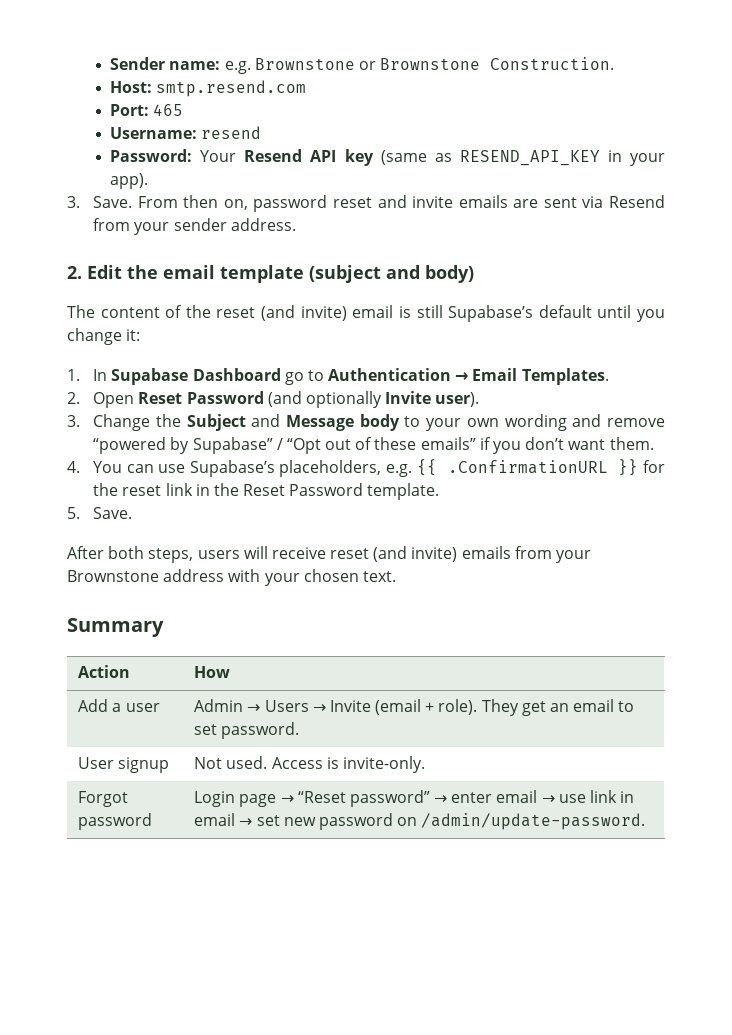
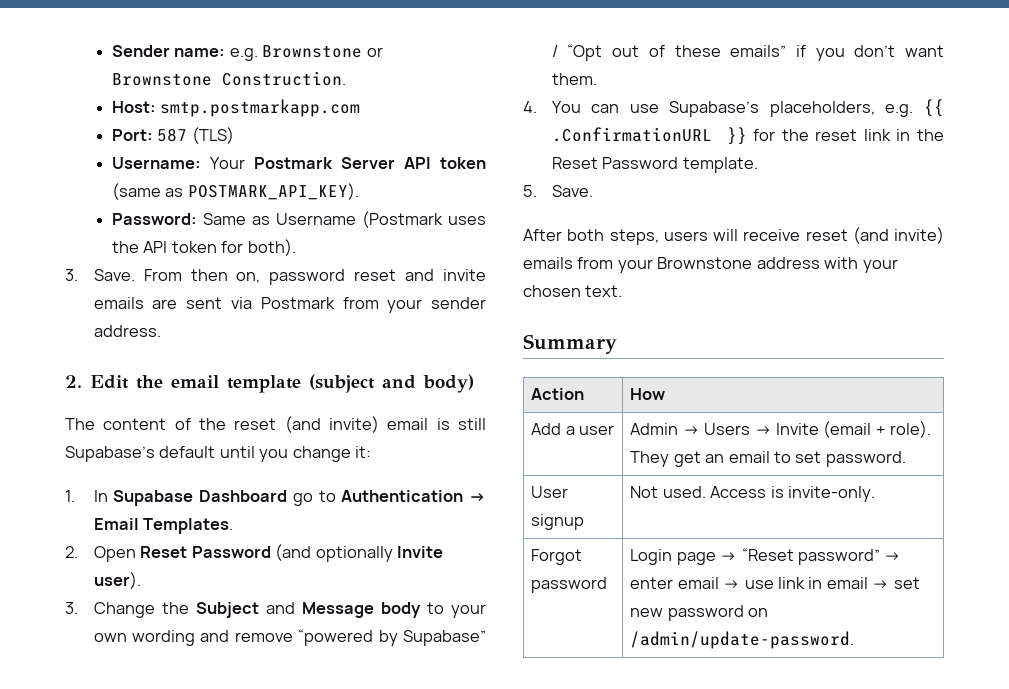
[156,80,307,97] smtp.resend.com -> [160,99,361,117] smtp.postmarkapp.com
[153,104,184,116] 465 -> [157,127,234,144] 587 (TLS)
[201,126,262,139] [110,149,665,166] [110,173,149,189] resend // Password: Your Resend API key (same as RESEND_API_KEY in your app). -> [209,157,487,169] [111,183,359,200] [111,211,487,228] [111,239,296,256] Your Postmark Server API token (same as POSTMARK_API_KEY). // Password: Same as Username (Postmark uses the API token for both).
[609,195,665,208] Resend -> [260,297,335,309] Postmark

